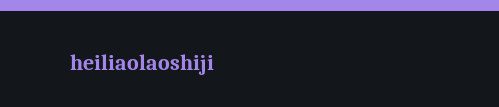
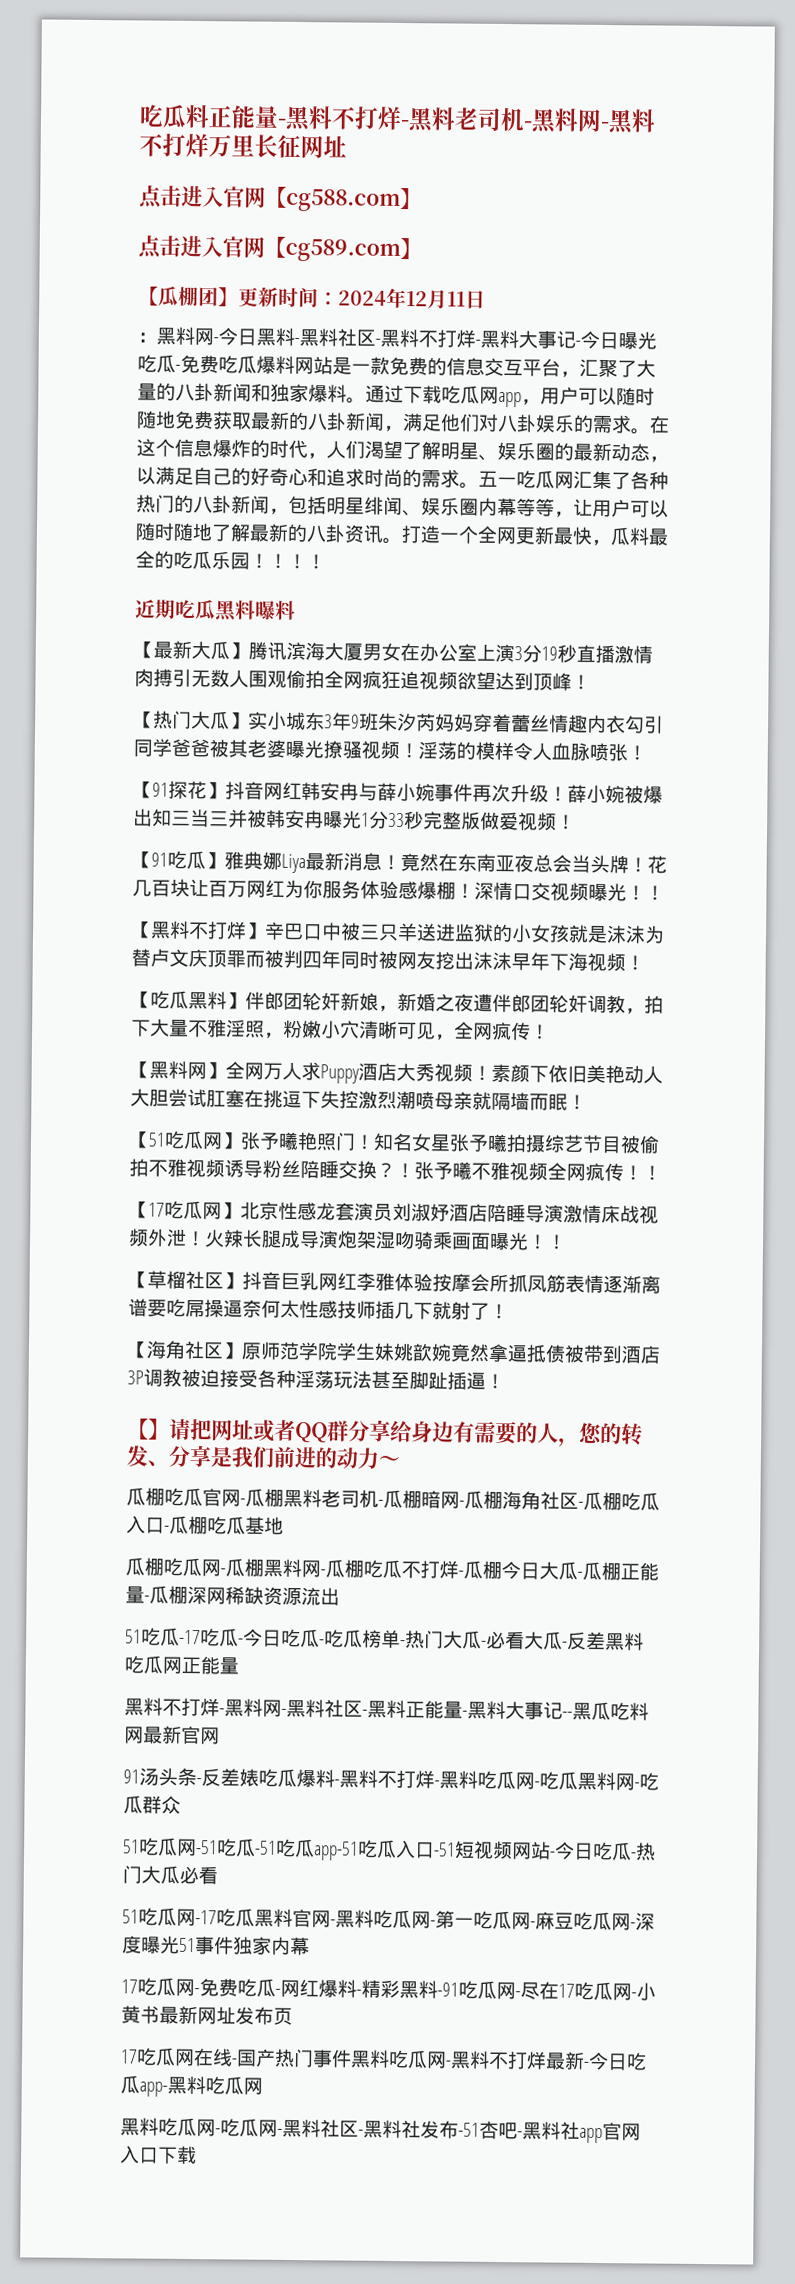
[70,54,214,75] heiliaolaoshiji -> [139,104,656,135] [139,133,347,159] [139,185,422,212] [138,235,422,262] [138,286,486,310] [137,326,657,350] [137,354,656,378] [137,382,655,408] [136,410,670,435] [136,438,669,463] [136,466,669,490] [136,494,669,518] [135,522,669,547] [135,550,326,570] [135,599,296,622] [134,640,653,664] [134,668,591,691] [134,710,664,734] [133,738,647,762] [133,780,663,804] [133,808,576,831] [132,850,667,874] [132,878,665,902] [131,920,665,944] [131,948,645,972] [131,990,664,1015] [131,1018,550,1041] [130,1060,663,1084] [130,1088,587,1111] [129,1130,660,1154] [129,1158,662,1182] [129,1200,659,1224] [128,1228,567,1251] [128,1270,661,1294] [128,1298,509,1320] [127,1340,661,1364] [127,1368,505,1390] [127,1418,643,1447] [126,1444,400,1469] [126,1487,660,1511] [126,1515,284,1535] [125,1557,659,1581] [125,1585,340,1606] [125,1627,644,1651] [124,1655,239,1675] [124,1697,649,1721] [124,1725,220,1745] [123,1767,659,1791] [123,1795,181,1814] [123,1837,656,1861] [122,1865,218,1885] [122,1907,655,1931] [122,1935,310,1956] [121,1977,656,2001] [121,2005,293,2026] [120,2047,647,2071] [120,2075,263,2097] [120,2117,641,2144] [120,2145,197,2165] 吃瓜料正能量-黑料不打烊-黑料老司机-黑料网-黑料不打烊万里长征网址 // 点击进入官网【cg588.com】 // 点击进入官网【cg589.com】 // 【瓜棚团】更新时间：2024年12月11日 // ：黑料网-今日黑料-黑料社区-黑料不打烊-黑料大事记-今日曝光吃瓜-免费吃瓜爆料网站是一款免费的信息交互平台，汇聚了大量的八卦新闻和独家爆料。通过下载吃瓜网app，用户可以随时随地免费获取最新的八卦新闻，满足他们对八卦娱乐的需求。在这个信息爆炸的时代，人们渴望了解明星、娱乐圈的最新动态，以满足自己的好奇心和追求时尚的需求。五一吃瓜网汇集了各种热门的八卦新闻，包括明星绯闻、娱乐圈内幕等等，让用户可以随时随地了解最新的八卦资讯。打造一个全网更新最快，瓜料最全的吃瓜乐园！！！！ // 近期吃瓜黑料曝料 // 【最新大瓜】腾讯滨海大厦男女在办公室上演3分19秒直播激情肉搏引无数人围观偷拍全网疯狂追视频欲望达到顶峰！ // 【热门大瓜】实小城东3年9班朱汐芮妈妈穿着蕾丝情趣内衣勾引同学爸爸被其老婆曝光撩骚视频！淫荡的模样令人血脉喷张！ // 【91探花】抖音网红韩安冉与薛小婉事件再次升级！薛小婉被爆出知三当三并被韩安冉曝光1分33秒完整版做爱视频！ // 【91吃瓜】雅典娜Liya最新消息！竟然在东南亚夜总会当头牌！花几百块让百万网红为你服务体验感爆棚！深情口交视频曝光！！ // 【黑料不打烊】辛巴口中被三只羊送进监狱的小女孩就是沫沫为替卢文庆顶罪而被判四年同时被网友挖出沫沫早年下海视频！ // 【吃瓜黑料】伴郎团轮奸新娘，新婚之夜遭伴郎团轮奸调教，拍下大量不雅淫照，粉嫩小穴清晰可见，全网疯传！ // 【黑料网】全网万人求Puppy酒店大秀视频！素颜下依旧美艳动人大胆尝试肛塞在挑逗下失控激烈潮喷母亲就隔墙而眠！ // 【51吃瓜网】张予曦艳照门！知名女星张予曦拍摄综艺节目被偷拍不雅视频诱导粉丝陪睡交换？！张予曦不雅视频全网疯传！！ // 【17吃瓜网】北京性感龙套演员刘淑妤酒店陪睡导演激情床战视频外泄！火辣长腿成导演炮架湿吻骑乘画面曝光！！ // 【草榴社区】抖音巨乳网红李雅体验按摩会所抓凤筋表情逐渐离谱要吃屌操逼奈何太性感技师插几下就射了！ // 【海角社区】原师范学院学生妹姚歆婉竟然拿逼抵债被带到酒店3P调教被迫接受各种淫荡玩法甚至脚趾插逼！ // 【】请把网址或者QQ群分享给身边有需要的人，您的转发、分享是我们前进的动力～ // 瓜棚吃瓜官网-瓜棚黑料老司机-瓜棚暗网-瓜棚海角社区-瓜棚吃瓜入口-瓜棚吃瓜基地 // 瓜棚吃瓜网-瓜棚黑料网-瓜棚吃瓜不打烊-瓜棚今日大瓜-瓜棚正能量-瓜棚深网稀缺资源流出 // 51吃瓜-17吃瓜-今日吃瓜-吃瓜榜单-热门大瓜-必看大瓜-反差黑料吃瓜网正能量 // 黑料不打烊-黑料网-黑料社区-黑料正能量-黑料大事记--黑瓜吃料网最新官网 // 91汤头条-反差婊吃瓜爆料-黑料不打烊-黑料吃瓜网-吃瓜黑料网-吃瓜群众 // 51吃瓜网-51吃瓜-51吃瓜app-51吃瓜入口-51短视频网站-今日吃瓜-热门大瓜必看 // 51吃瓜网-17吃瓜黑料官网-黑料吃瓜网-第一吃瓜网-麻豆吃瓜网-深度曝光51事件独家内幕 // 17吃瓜网-免费吃瓜-网红爆料-精彩黑料-91吃瓜网-尽在17吃瓜网-小黄书最新网址发布页 // 17吃瓜网在线-国产热门事件黑料吃瓜网-黑料不打烊最新-今日吃瓜app-黑料吃瓜网 // 黑料吃瓜网-吃瓜网-黑料社区-黑料社发布-51杏吧-黑料社app官网入口下载

